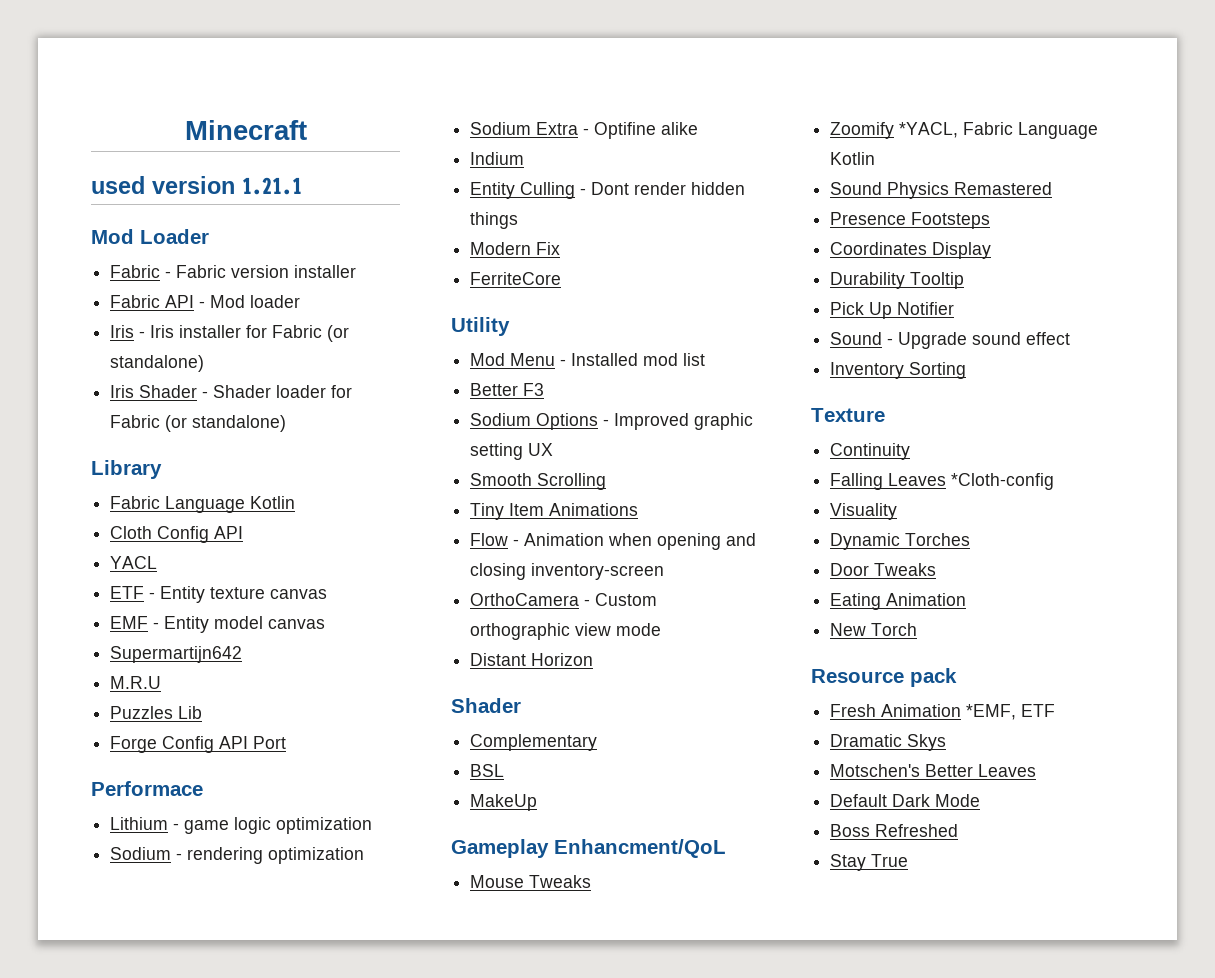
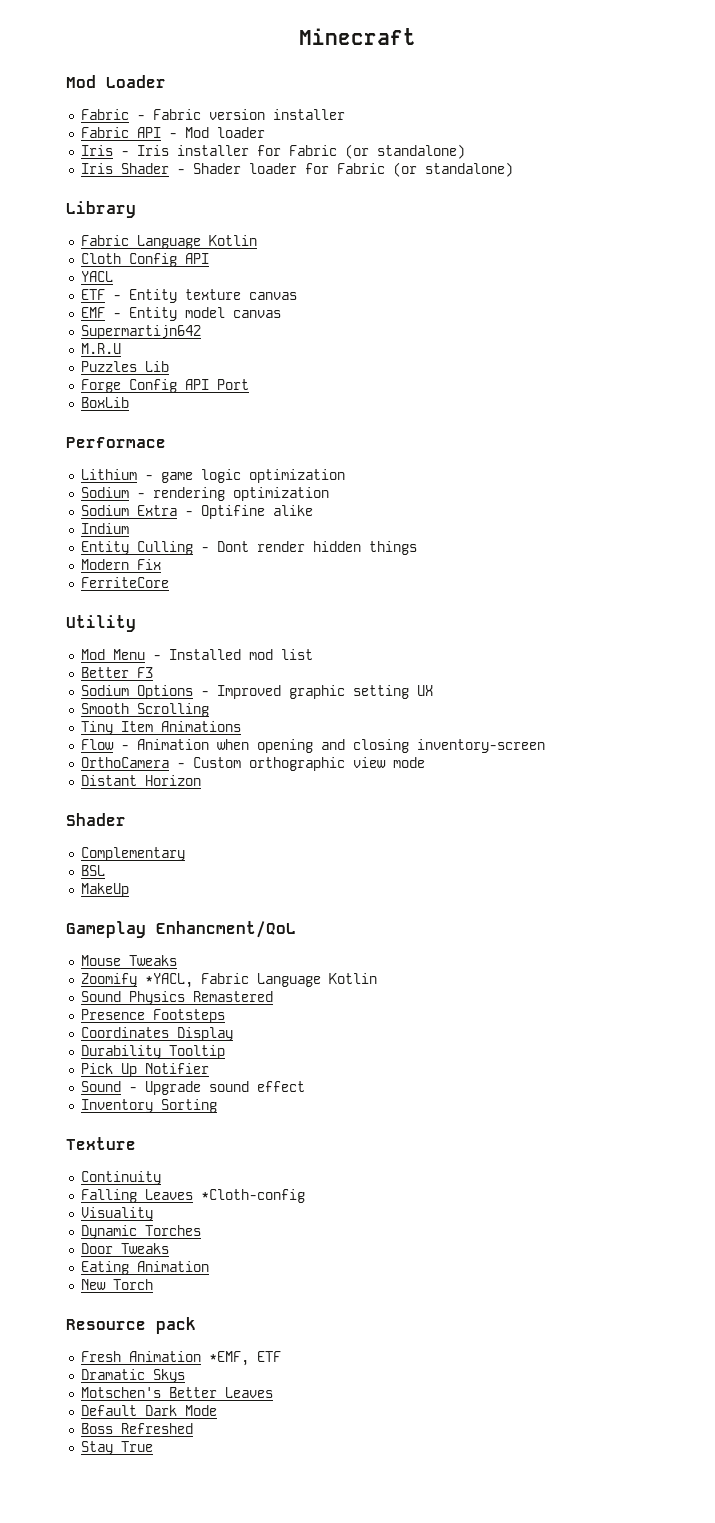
[91,176,302,195] // used version 1.21.1 -> (416, 36) none
(287, 742) none -> [80,397,129,408] // BoxLib

